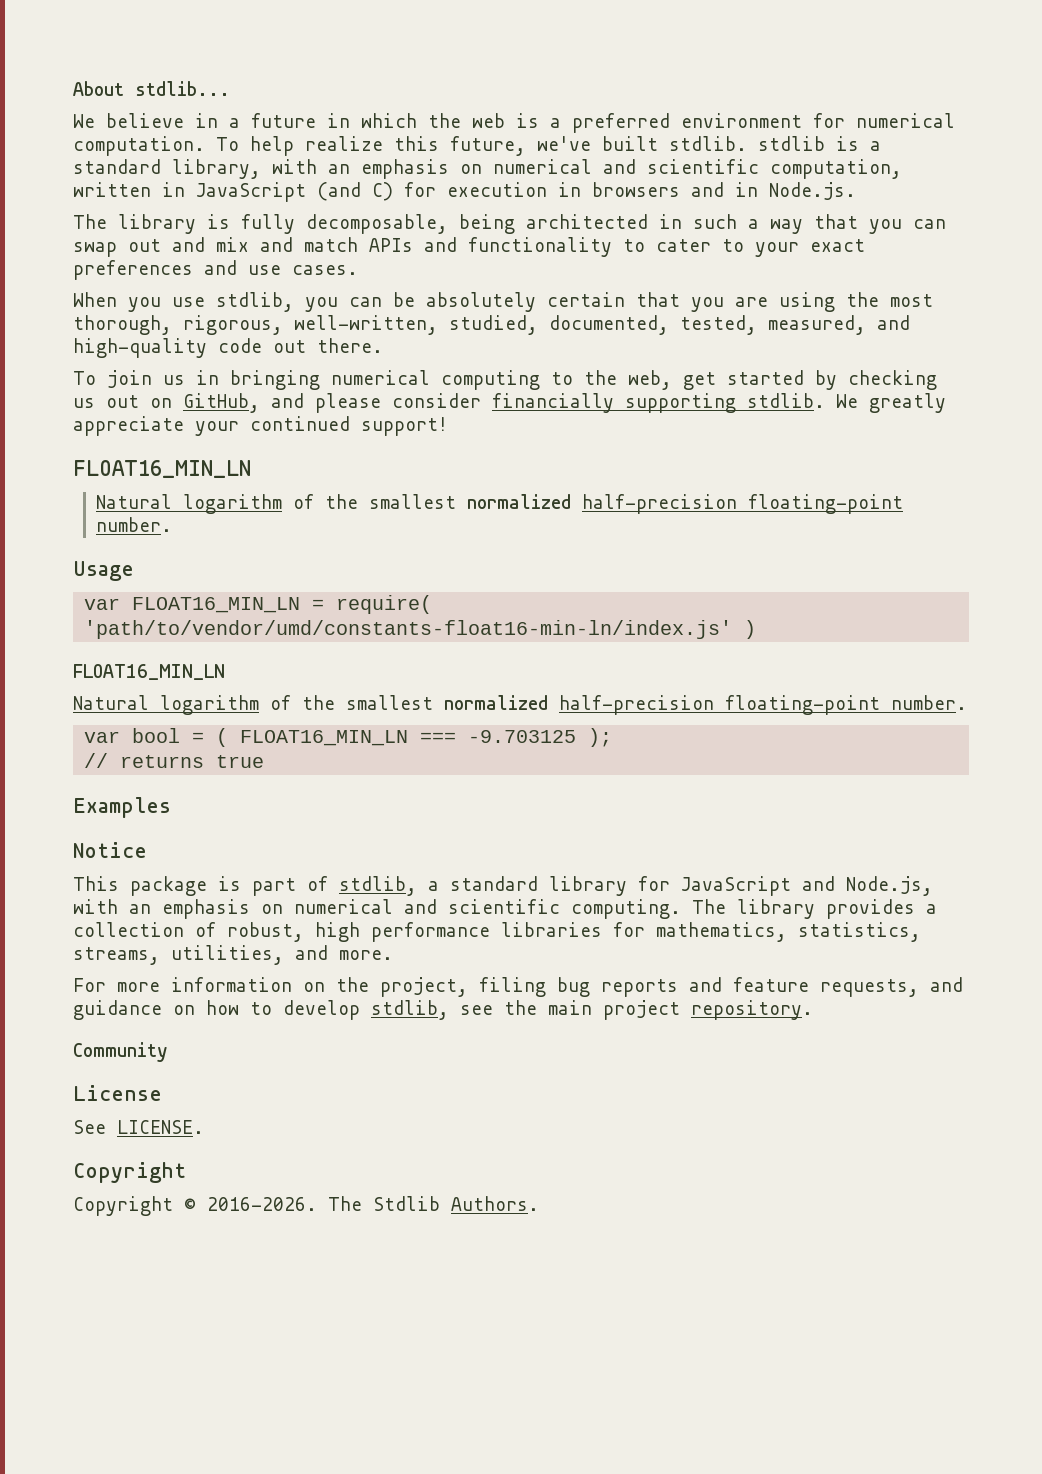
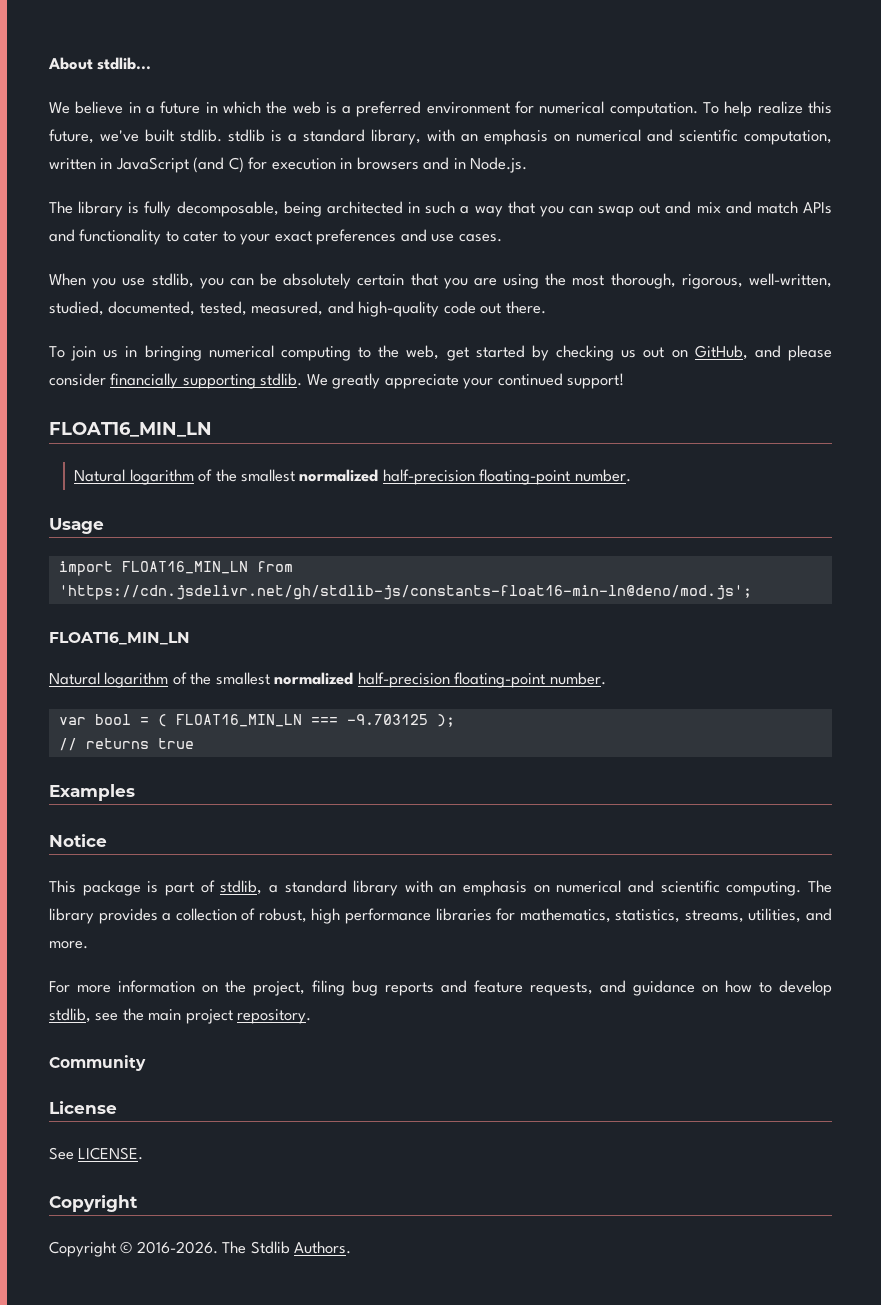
[84,595,433,614] [84,620,757,639] var FLOAT16_MIN_LN = require( 'path/to/vendor/umd/constants-float16-min-ln/index.js' ) -> [58,561,293,576] [58,585,752,600] import FLOAT16_MIN_LN from 'https://cdn.jsdelivr.net/gh/stdlib-js/constants-float16-min-ln@deno/mod.js';
[638,876,933,896] for JavaScript and Node.js, -> (399, 888) none

